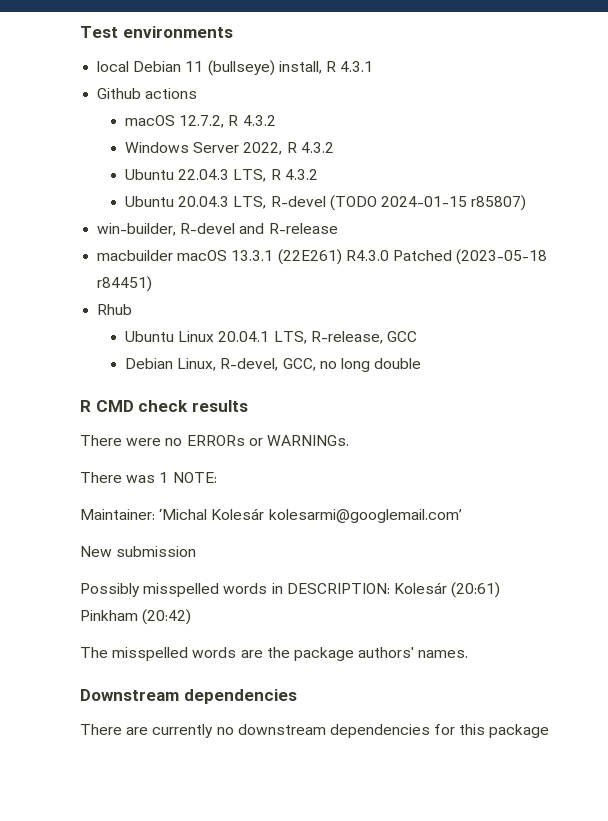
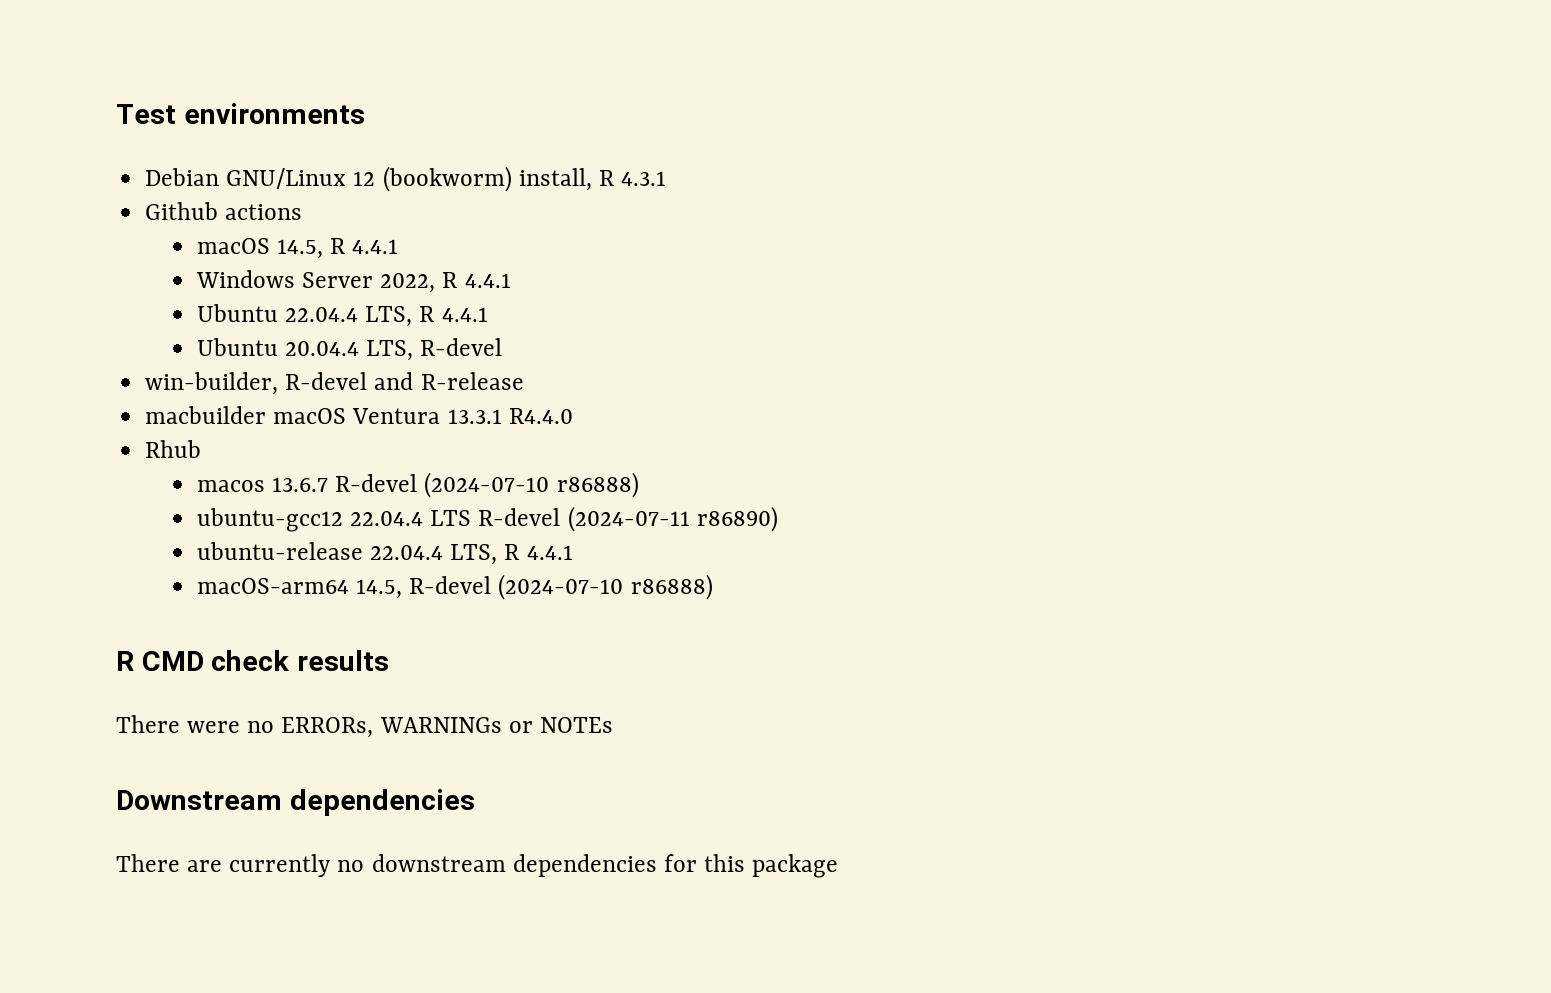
[97,60,275,76] local Debian 11 (bullseye) -> [145,166,512,192] Debian GNU/Linux 12 (bookworm)
[179,115,276,128] 12.7.2, R 4.3.2 -> [277,238,399,259] 14.5, R 4.4.1
[300,142,334,153] [125,169,318,182] [125,196,230,207] 4.3.2 // Ubuntu 22.04.3 LTS, R 4.3.2 // Ubuntu 20.04.3 -> [464,273,511,288] [196,304,488,327] [196,338,360,356] 4.4.1 // Ubuntu 22.04.4 LTS, R 4.4.1 // Ubuntu 20.04.4
[329,195,527,211] (TODO 2024-01-15 r85807) -> (503, 347) none
[231,249,548,265] [97,276,153,292] [97,304,133,315] [125,331,417,344] [125,358,422,372] 13.3.1 (22E261) R4.3.0 Patched (2023-05-18 r84451) // Rhub // Ubuntu Linux 20.04.1 LTS, R-release, GCC // Debian Linux, R-devel, GCC, no long double -> [352,408,573,424] [145,440,202,458] [196,472,639,498] [196,506,778,532] [196,542,573,565] [196,574,713,600] Ventura 13.3.1 R4.4.0 // Rhub // macos 13.6.7 R-devel (2024-07-10 r86888) // ubuntu-gcc12 22.04.4 LTS R-devel (2024-07-11 r86890) // ubuntu-release 22.04.4 LTS, R 4.4.1 // macOS-arm64 14.5, R-devel (2024-07-10 r86888)
[186,435,349,446] [80,472,217,483] [80,508,462,523] [80,546,197,557] [80,582,501,598] [80,609,192,625] [80,647,469,661] ERRORs or WARNINGs. // There was 1 NOTE: // Maintainer: ‘Michal Kolesár kolesarmi@googlemail.com’ // New submission // Possibly misspelled words in DESCRIPTION: Kolesár (20:61) Pinkham (20:42) // The misspelled words are the package authors' names. -> [281,717,613,738] ERRORs, WARNINGs or NOTEs

